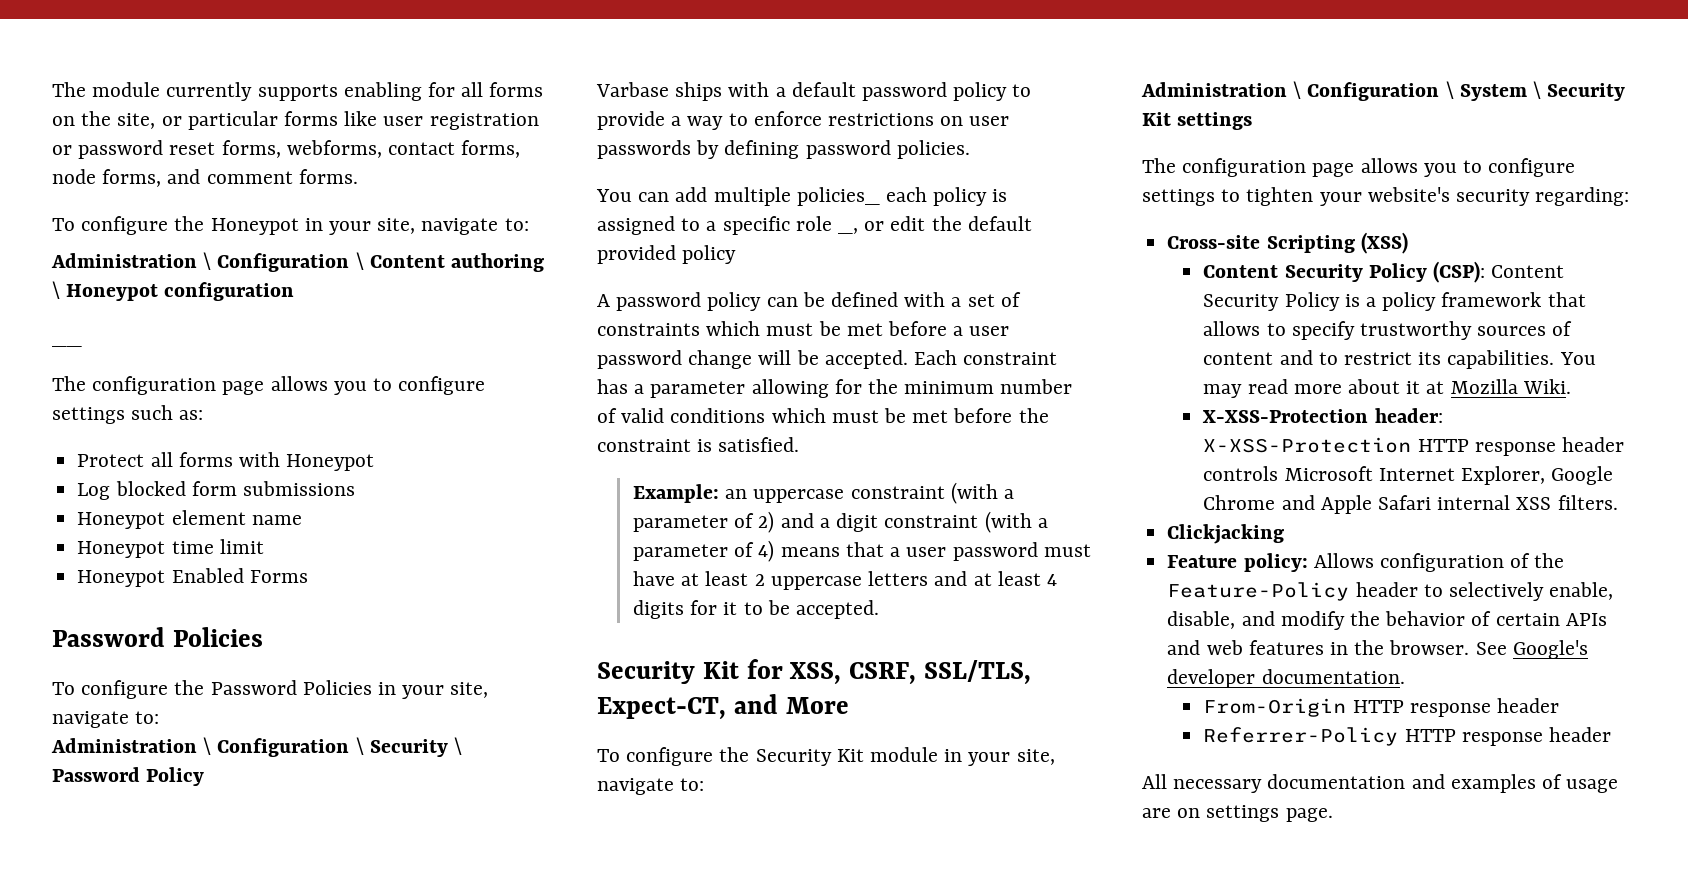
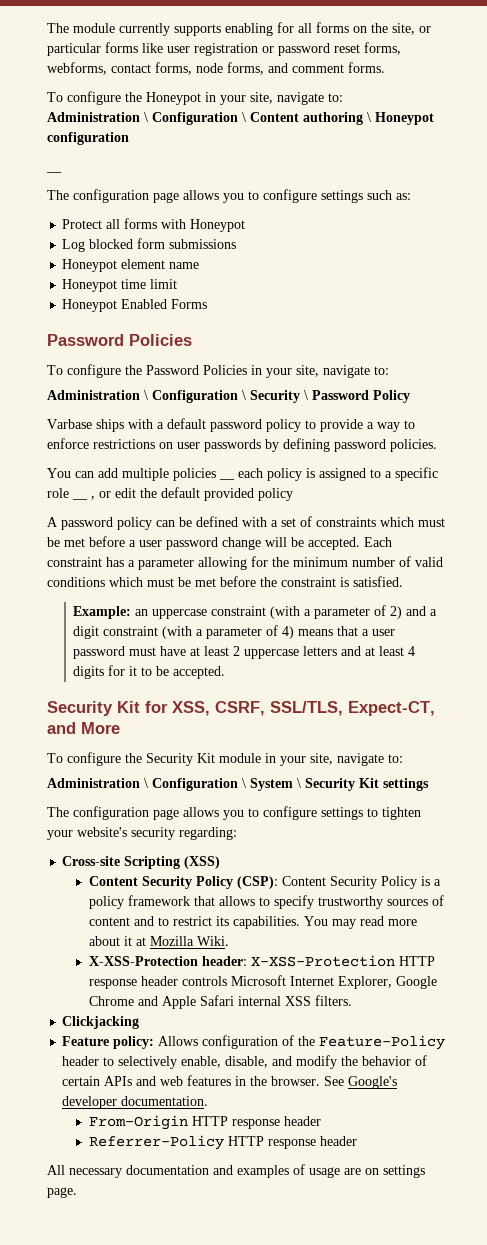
[796,187,880,206] policies_ -> [173,468,235,481] policies __
[838,228,859,234] _, -> [72,496,95,500] __ ,

